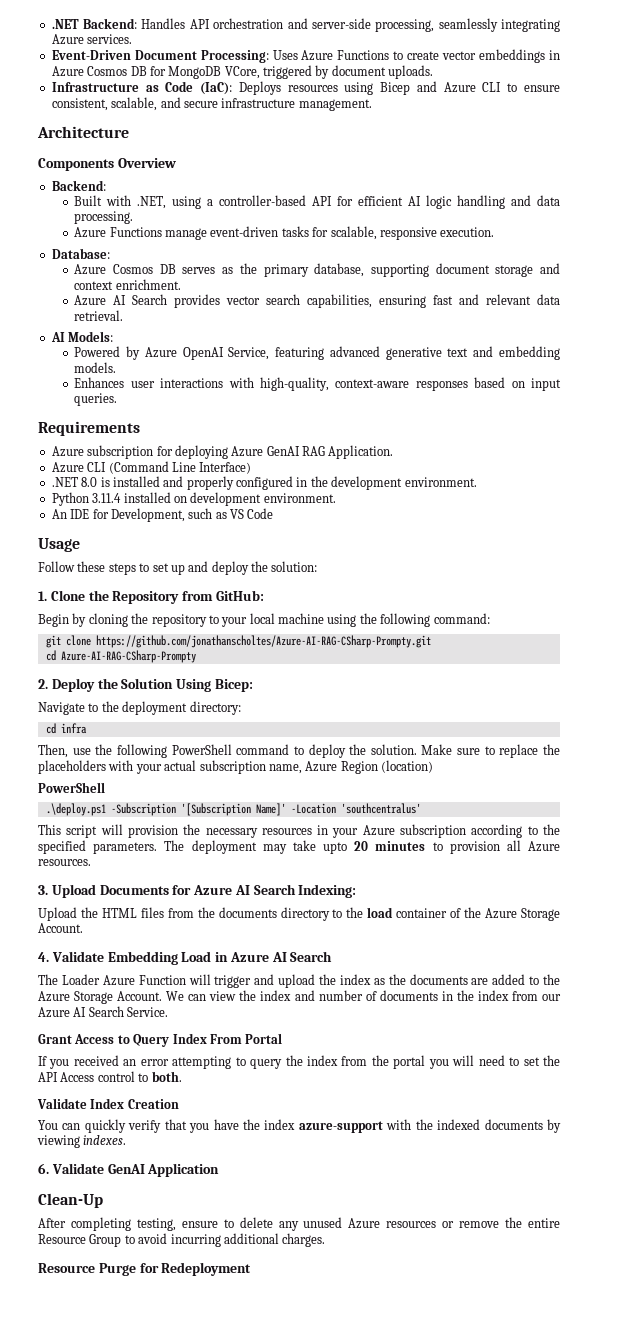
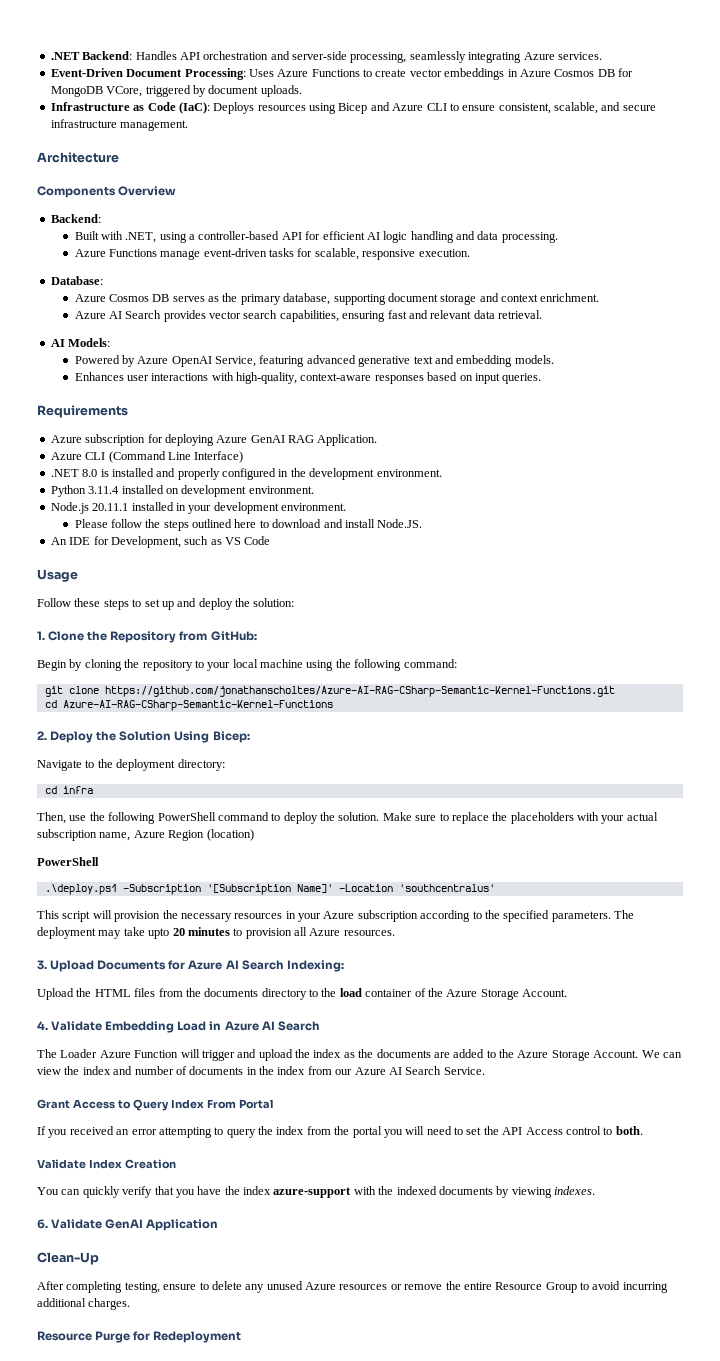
(336, 498) none -> [50,502,346,514] [74,519,423,531] // Node.js 20.11.1 installed in your development environment. // Please follow the steps outlined here to download and install Node.JS.
[95,635,431,648] [45,650,196,663] https://github.com/jonathanscholtes/Azure-AI-RAG-CSharp-Prompty.git // cd Azure-AI-RAG-CSharp-Prompty -> [104,686,615,697] [44,700,333,711] https://github.com/jonathanscholtes/Azure-AI-RAG-CSharp-Semantic-Kernel-Functions.git // cd Azure-AI-RAG-CSharp-Semantic-Kernel-Functions

